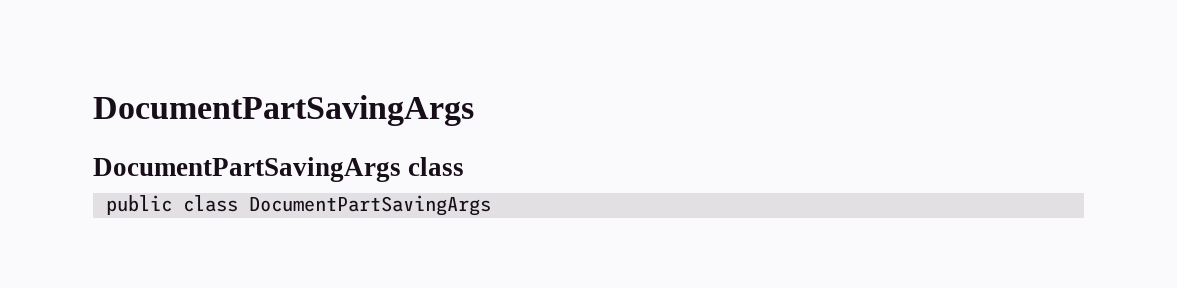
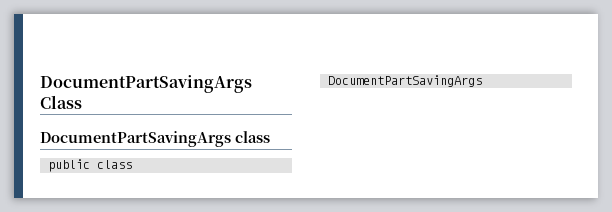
[93,95,474,126] DocumentPartSavingArgs -> [40,75,252,93] [40,95,82,109] DocumentPartSavingArgs Class

